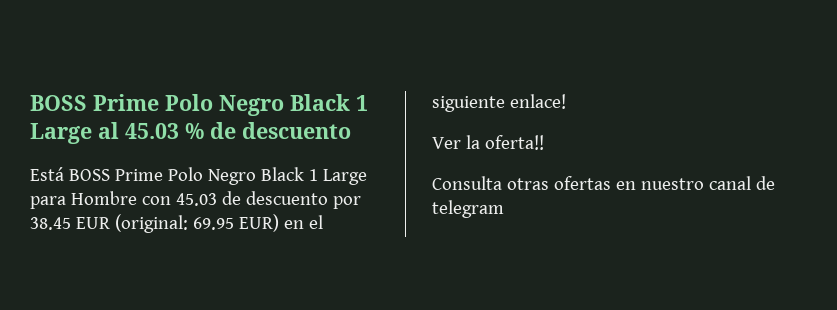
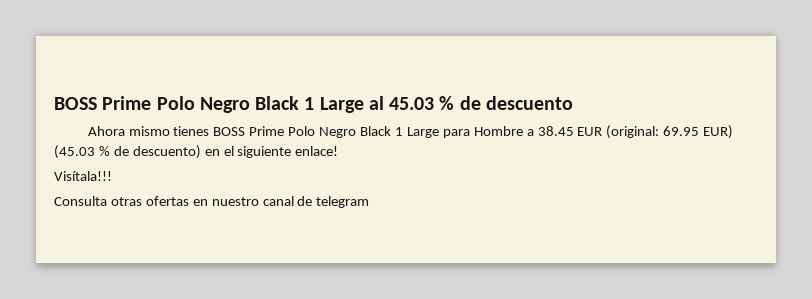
[30,167,64,181] Está -> [87,126,210,136] Ahora mismo tienes
[141,191,361,209] con 45.03 de descuento por -> [526,129,534,136] a
(279, 223) none -> [54,145,201,159] (45.03 % de descuento)
[432,135,544,150] Ver la oferta!! -> [54,171,112,181] Visítala!!!

